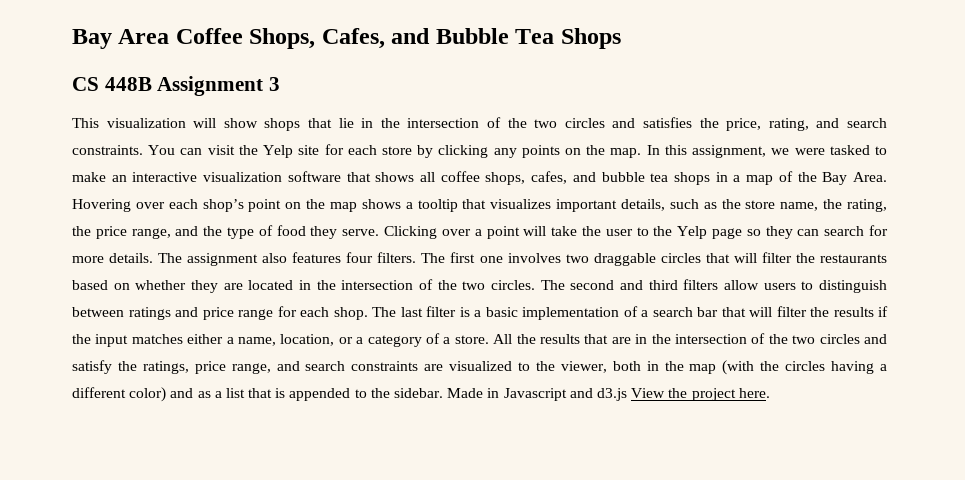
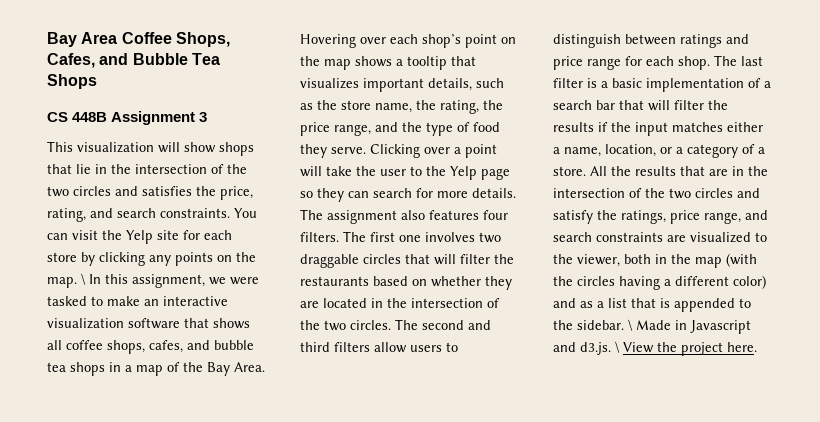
(642, 153) none -> [81,273,86,285] \
(444, 393) none -> [628,319,633,331] \
[596,388,627,401] d3.js -> [580,341,620,355] d3.js. \

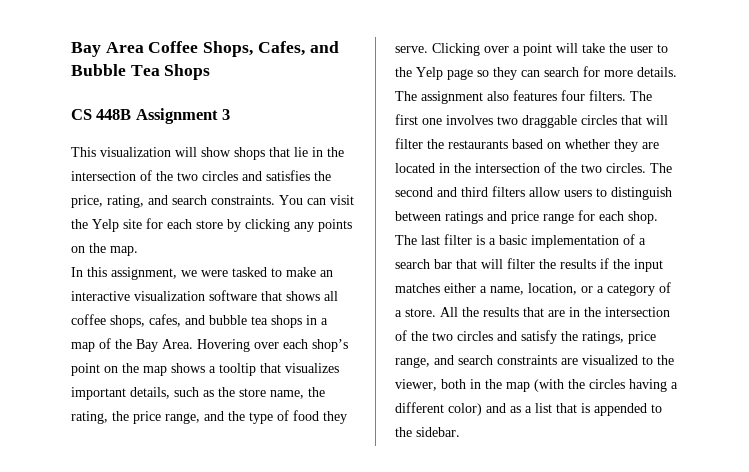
[81,273,86,285] \ -> (138, 251) //
[628,319,751,334] [553,341,757,356] \ Made in Javascript and d3.js. \ View the project here. -> (460, 432) none

